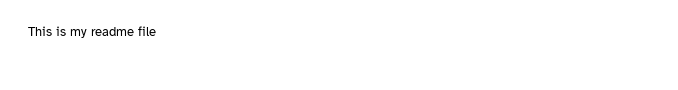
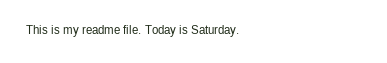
[138,26,156,36] file -> [123,25,239,37] file. Today is Saturday.

